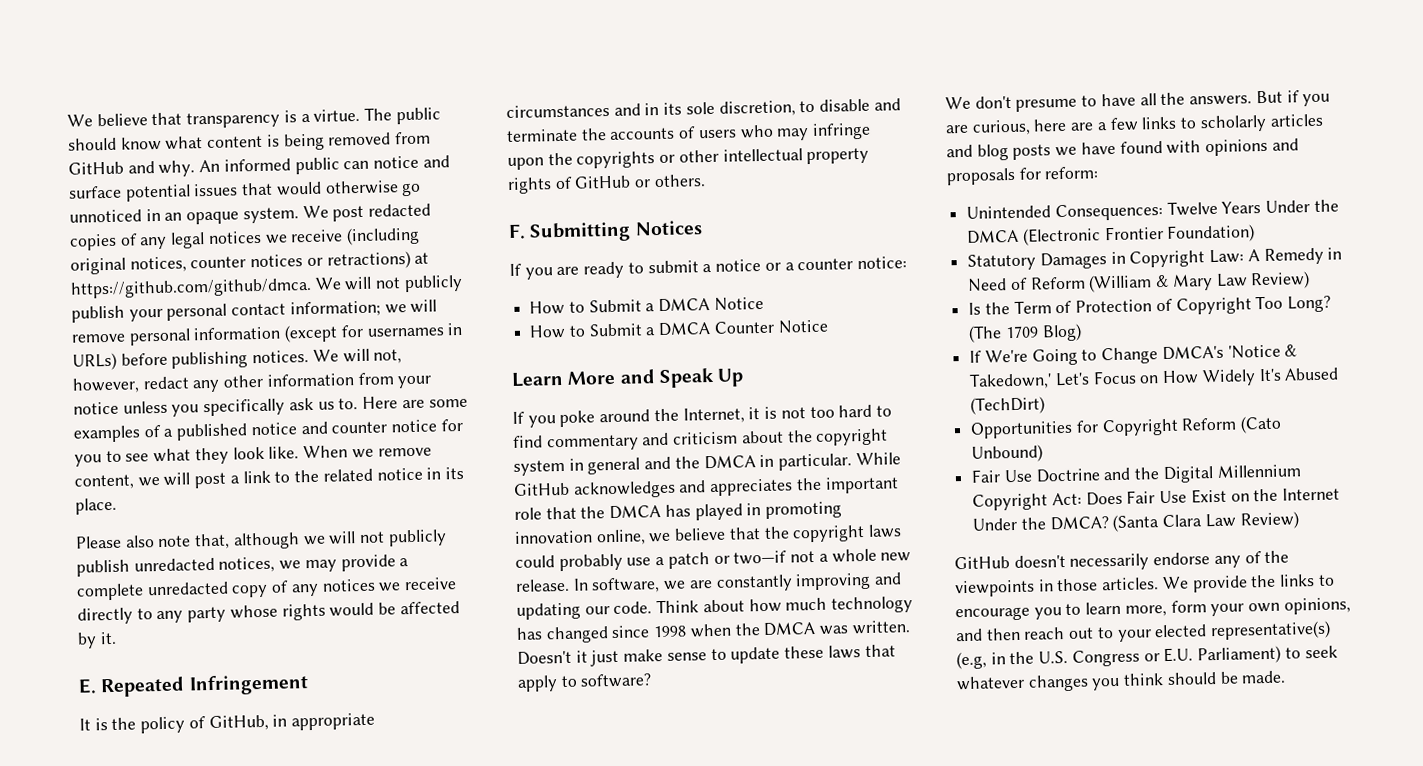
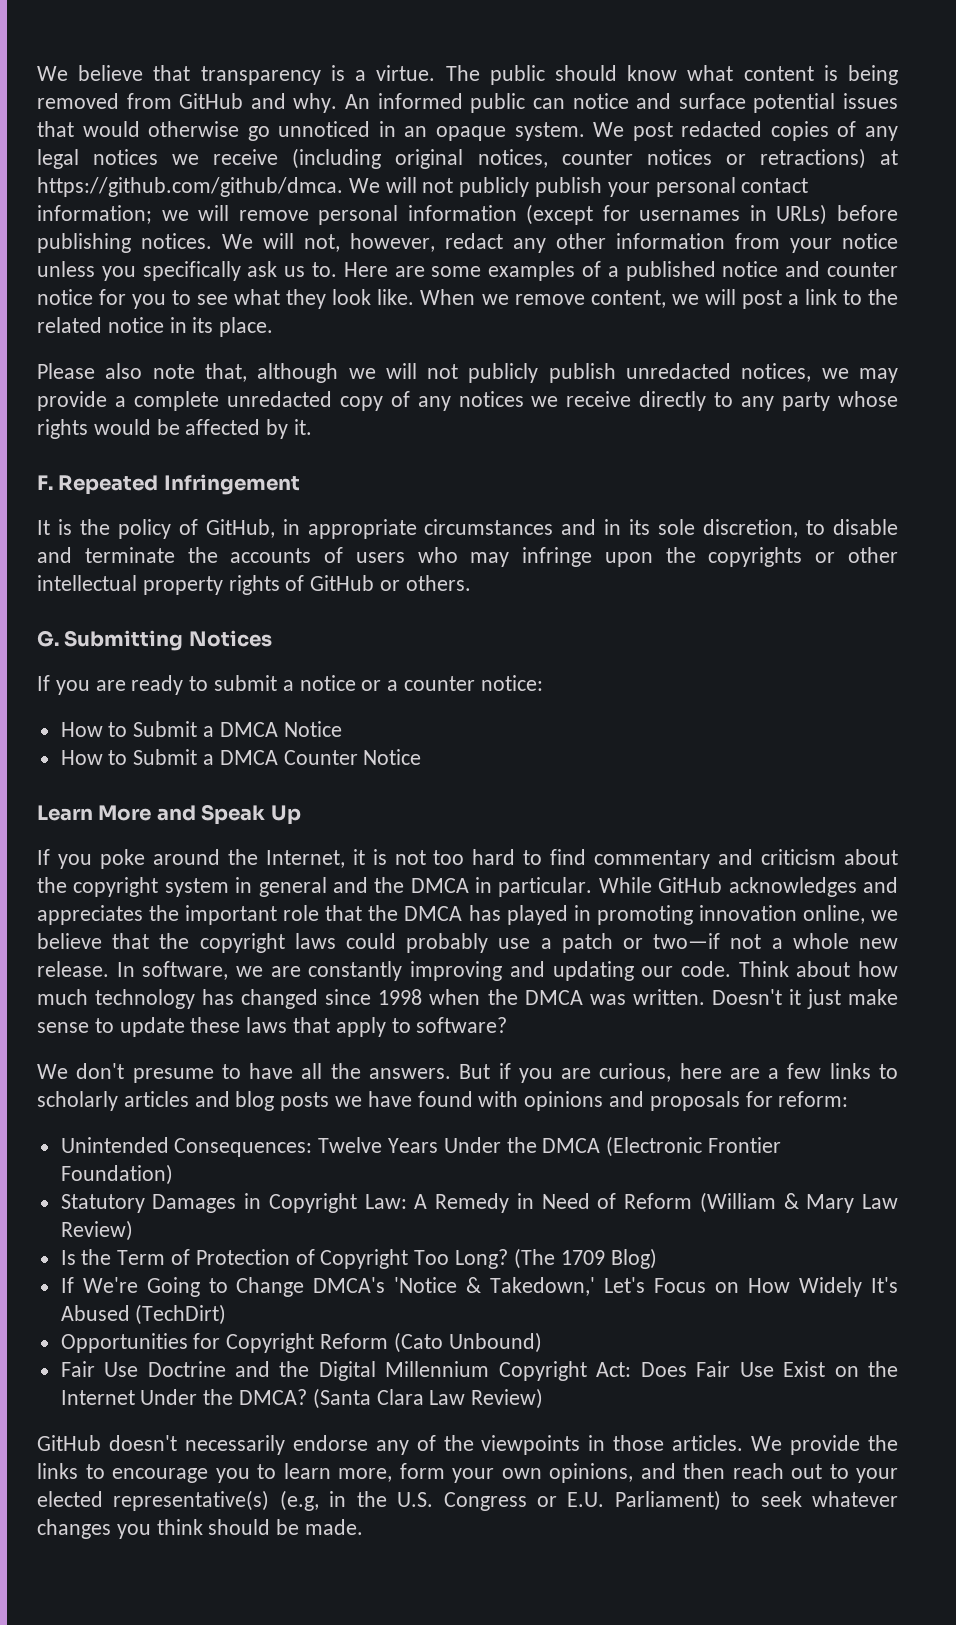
[78,678,97,694] E. -> [37,475,53,490] F.
[508,223,526,239] F. -> [37,630,59,647] G.

